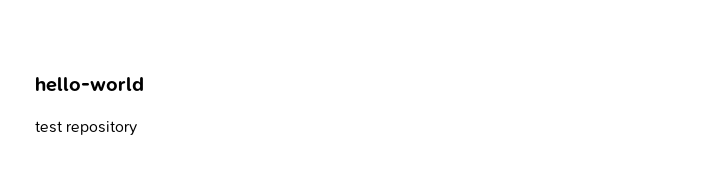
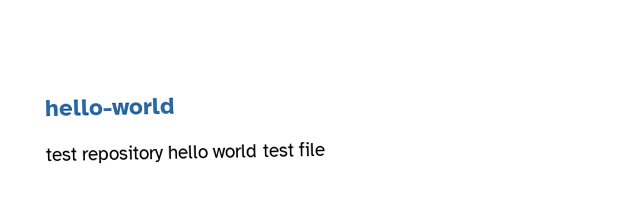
(138, 128) none -> [167,140,325,159] hello world test file

